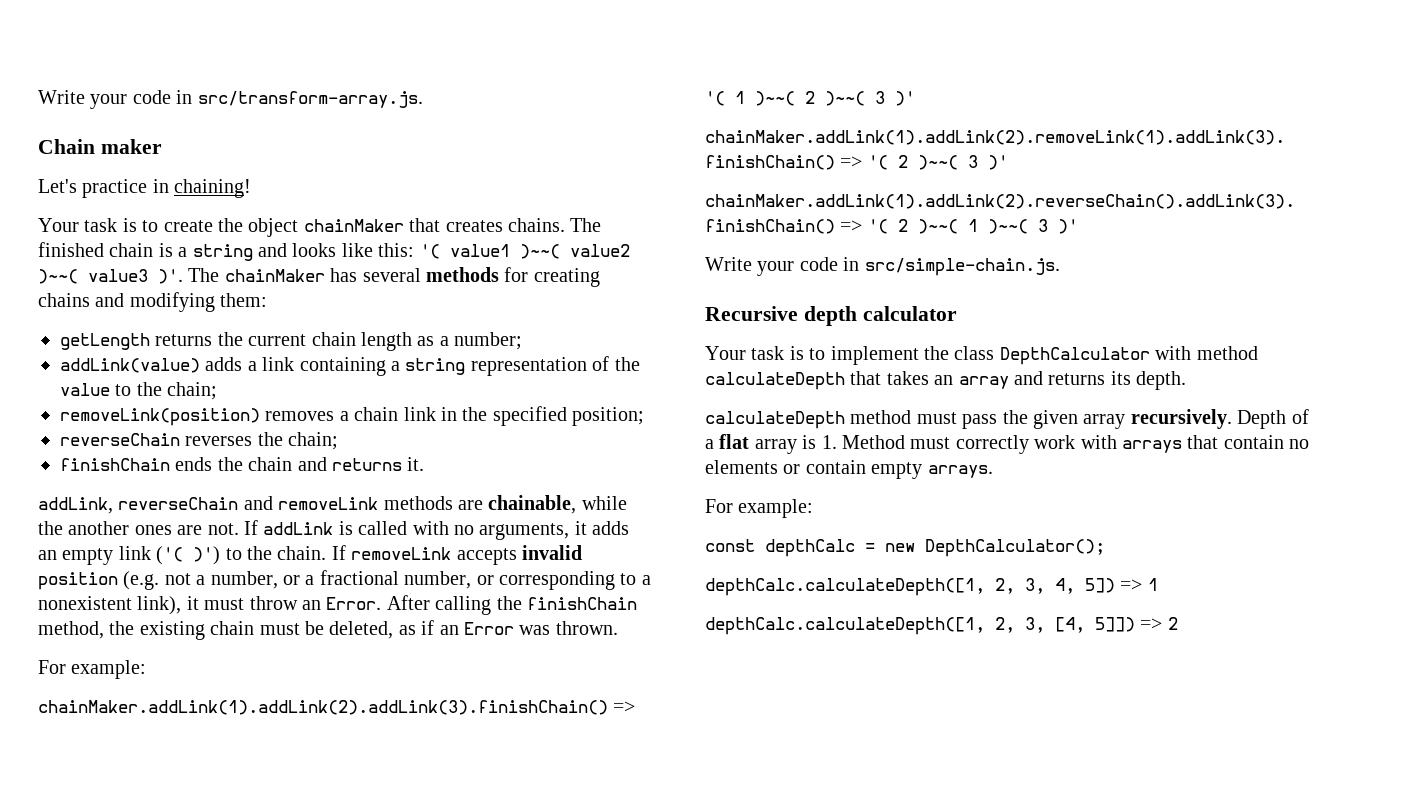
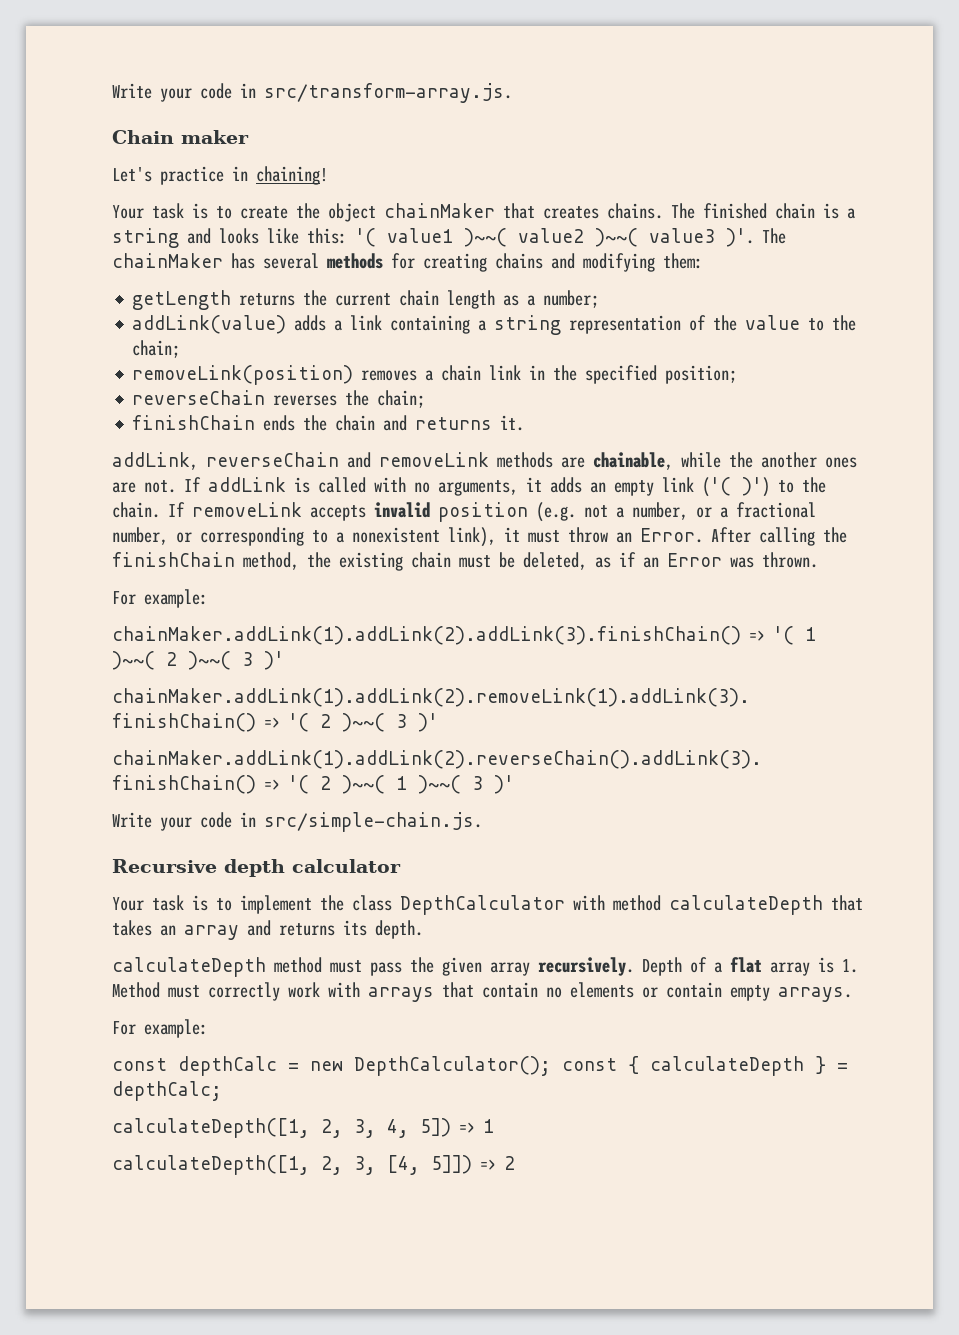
[705,578,985,596] // depthCalc.calculateDepth([1, -> [562,1056,848,1076] [112,1081,222,1101] [112,1118,310,1138] const { calculateDepth } = depthCalc; // calculateDepth([1,
[705,617,985,635] depthCalc.calculateDepth([1, -> [112,1155,310,1175] calculateDepth([1,

